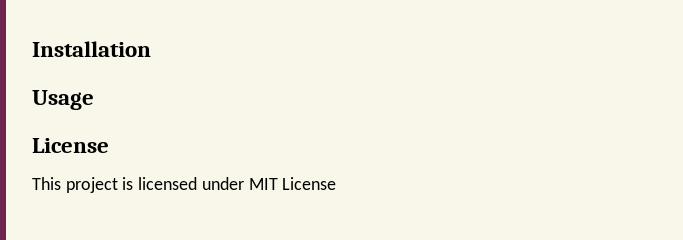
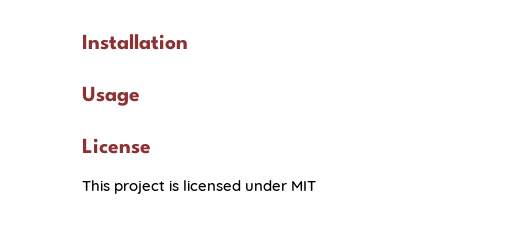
[282,177,337,190] License -> (317, 186) none

